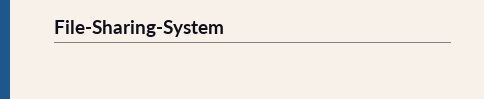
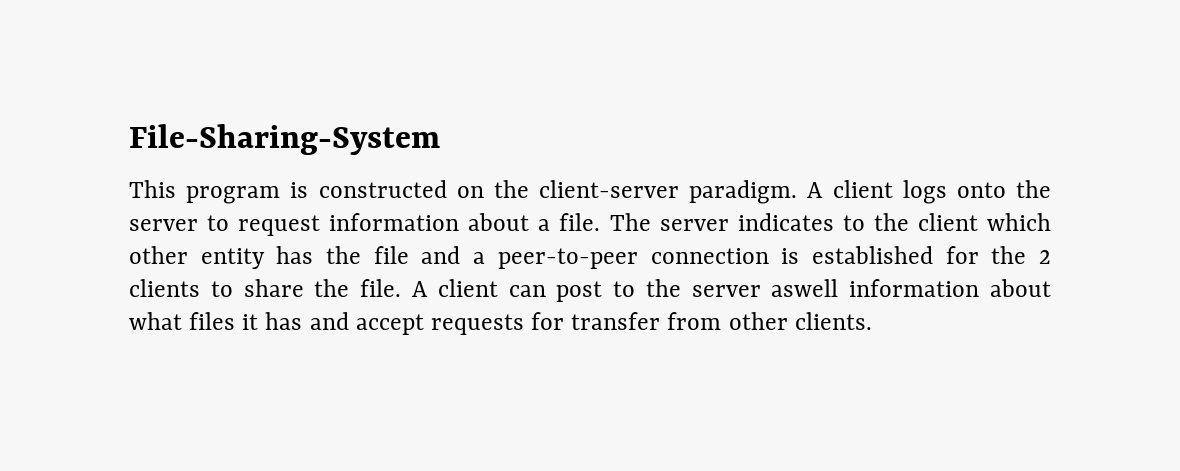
(224, 28) none -> [129,180,1051,204] [129,213,1052,236] [129,246,1051,269] [129,279,1051,302] [129,312,872,335] // This program is constructed on the client-server paradigm. A client logs onto the server to request information about a file. The server indicates to the client which other entity has the file and a peer-to-peer connection is established for the 2 clients to share the file. A client can post to the server aswell information about what files it has and accept requests for transfer from other clients.

